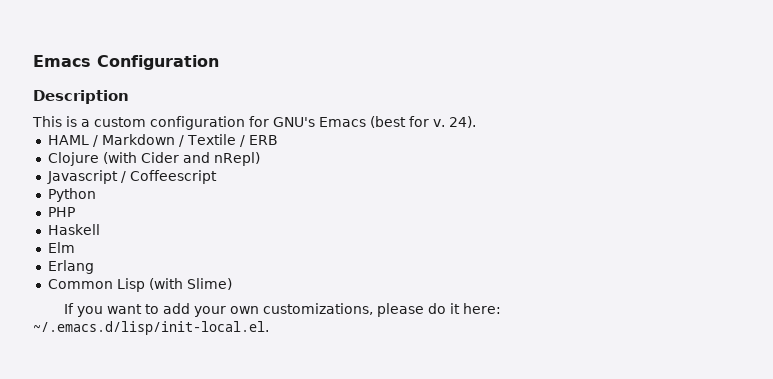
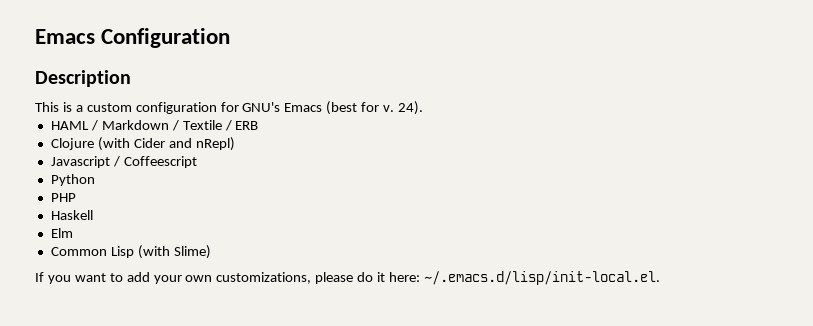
[47,260,94,274] // Erlang -> (73, 233) none

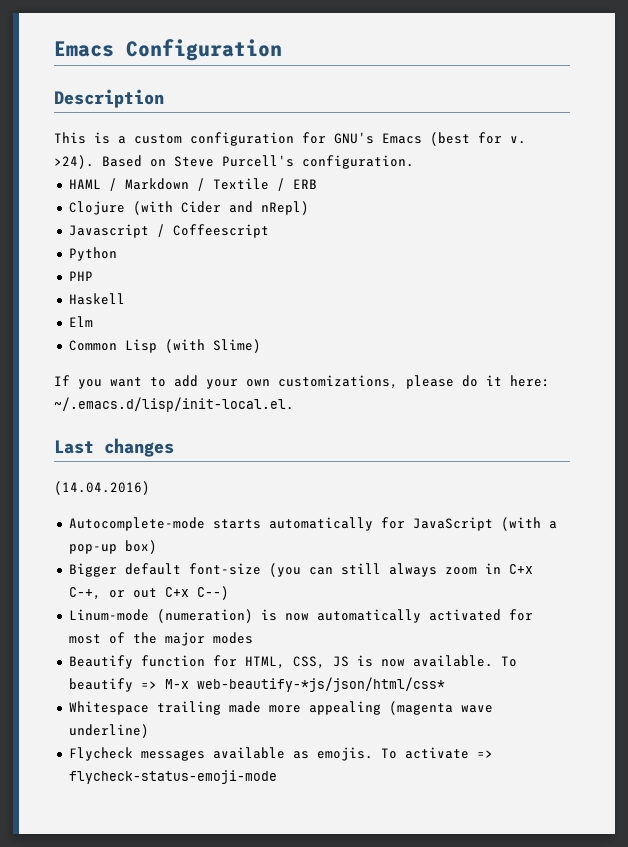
[398,101,424,115] 24). -> [54,155,414,169] >24). Based on Steve Purcell's configuration.
(660, 278) none -> [54,438,174,457] [54,481,150,495] [68,517,557,531] [68,540,157,554] [68,563,533,577] [68,586,229,600] [68,609,533,623] [68,632,253,646] [68,655,517,669] [68,677,445,692] [68,701,493,715] [68,724,149,738] [68,747,493,761] [68,770,277,784] // Last changes // (14.04.2016) // Autocomplete-mode starts automatically for JavaScript (with a pop-up box) // Bigger default font-size (you can still always zoom in C+x C-+, or out C+x C--) // Linum-mode (numeration) is now automatically activated for most of the major modes // Beautify function for HTML, CSS, JS is now available. To beautify => M-x web-beautify-*js/json/html/css* // Whitespace trailing made more appealing (magenta wave underline) // Flycheck messages available as emojis. To activate => flycheck-status-emoji-mode

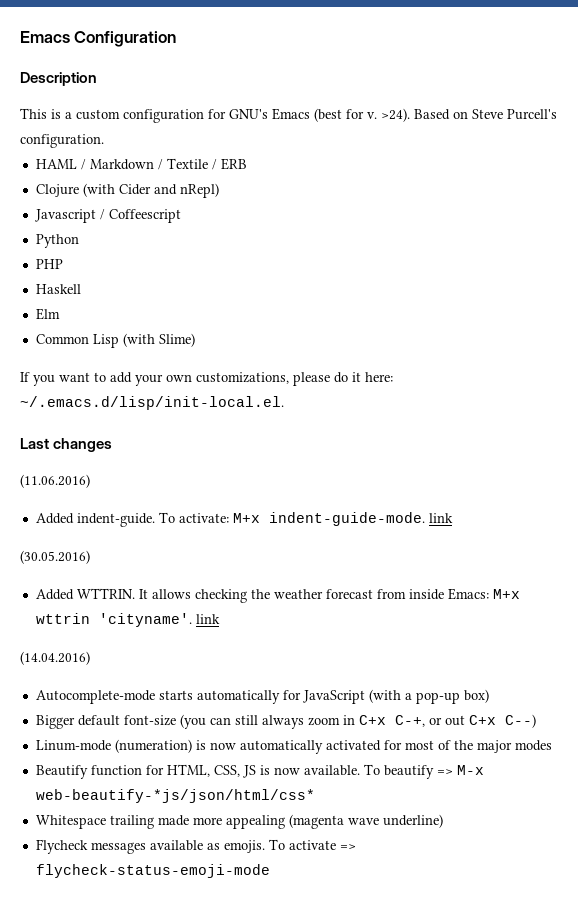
(174, 447) none -> [20,474,90,488] [35,512,453,527] [20,550,90,564] [35,588,520,603] [35,613,220,627] // (11.06.2016) // Added indent-guide. To activate: M+x indent-guide-mode. link // (30.05.2016) // Added WTTRIN. It allows checking the weather forecast from inside Emacs: M+x wttrin 'cityname'. link

